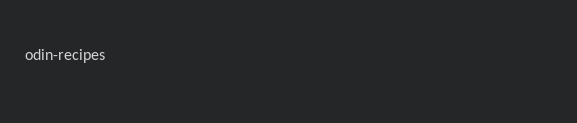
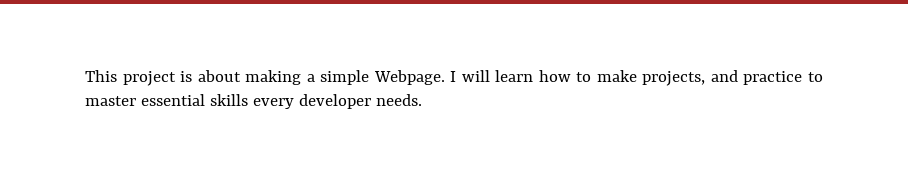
[25,49,105,63] odin-recipes -> [85,70,824,86] [85,94,422,109] This project is about making a simple Webpage. I will learn how to make projects, and practice to master essential skills every developer needs.

